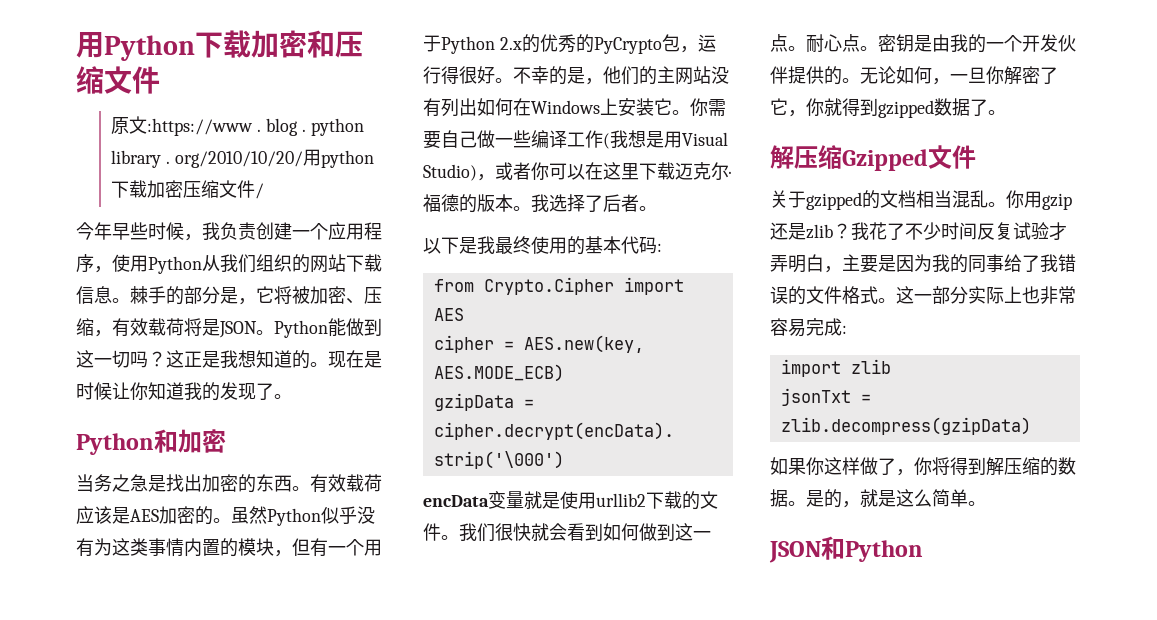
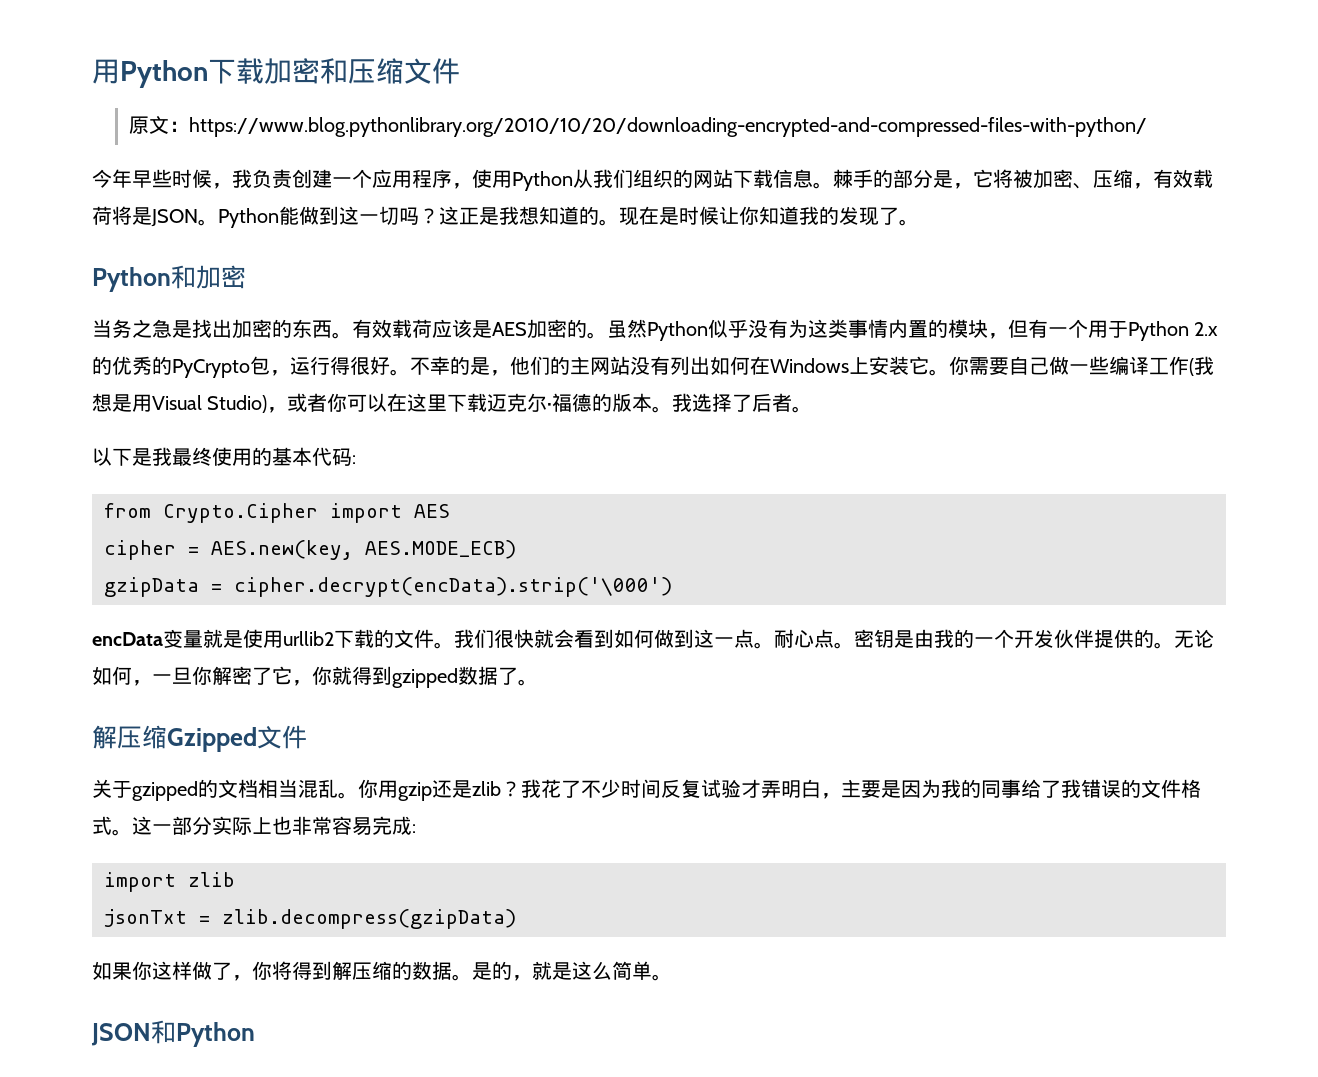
[147,118,364,136] [111,149,374,168] [111,180,265,199] :https://www . blog . python library . org/2010/10/20/用python下载加密压缩文件/ -> [168,117,1147,137] ：https://www.blog.pythonlibrary.org/2010/10/20/downloading-encrypted-and-compressed-files-with-python/

